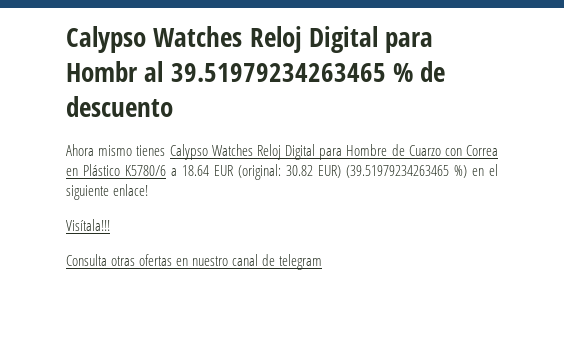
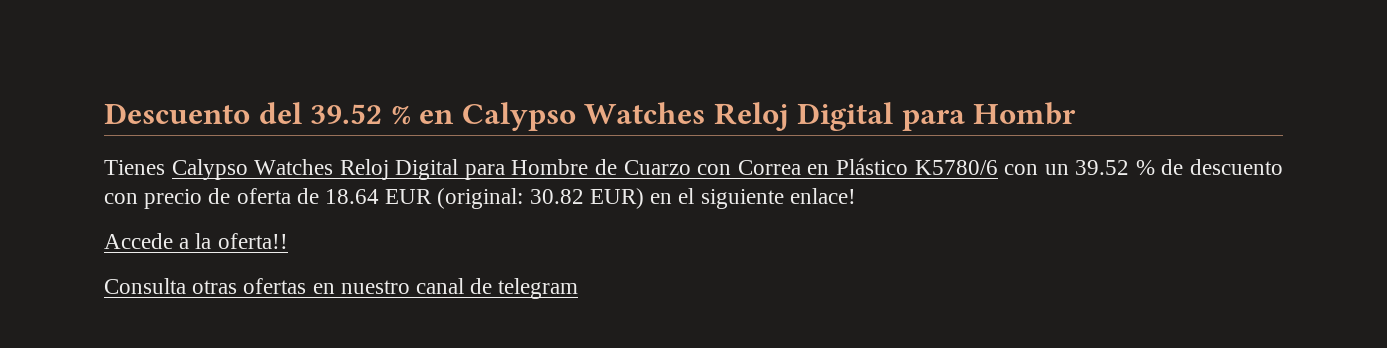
(66, 39) none -> [104,102,455,125] Descuento del 39.52 % en
[144,61,446,82] [66,96,173,117] [66,144,166,156] al 39.51979234263465 % de descuento // Ahora mismo tienes -> [104,160,165,175] // Tienes
[171,168,177,176] a -> [1004,159,1283,175] [104,188,319,209] con un 39.52 % de descuento con precio de oferta de
[346,165,467,178] (39.51979234263465 %) -> (644, 198) none
[66,219,110,231] Visítala!!! -> [104,233,288,249] Accede a la oferta!!

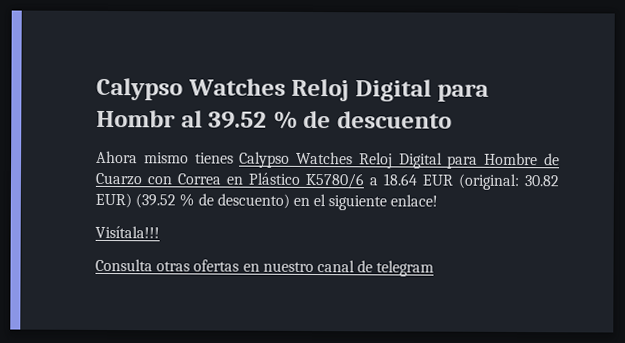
[104,102,455,125] Descuento del 39.52 % en -> (96, 89) none
[104,160,165,175] // Tienes -> [180,110,453,129] [96,150,234,164] al 39.52 % de descuento // Ahora mismo tienes
[1004,159,1283,175] [104,188,319,209] con un 39.52 % de descuento con precio de oferta de -> [369,177,378,186] a
(644, 198) none -> [135,193,290,209] (39.52 % de descuento)
[104,233,288,249] Accede a la oferta!! -> [95,225,160,239] Visítala!!!

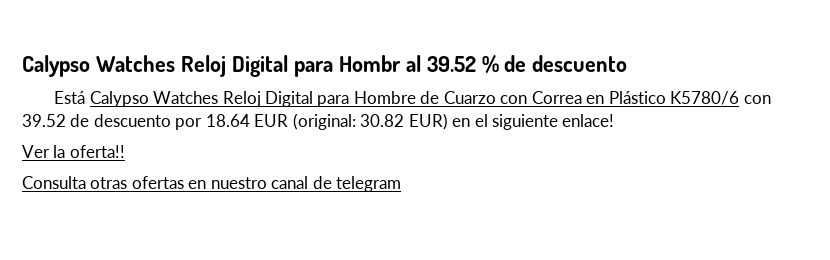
[96,150,234,164] Ahora mismo tienes -> [54,91,86,104] Está
[369,177,378,186] a -> [743,95,771,104] [22,114,203,130] con 39.52 de descuento por
[135,193,290,209] (39.52 % de descuento) -> (448, 121) none
[95,225,160,239] Visítala!!! -> [22,145,125,158] Ver la oferta!!

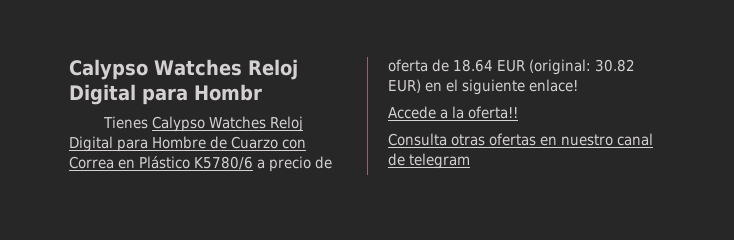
[405,55,628,73] [54,91,86,104] al 39.52 % de descuento // Está -> [103,116,149,129] // Tienes
[743,95,771,104] [22,114,203,130] con 39.52 de descuento por -> [257,156,332,172] [388,59,449,72] a precio de oferta de
[22,145,50,158] Ver -> [388,106,448,119] Accede a

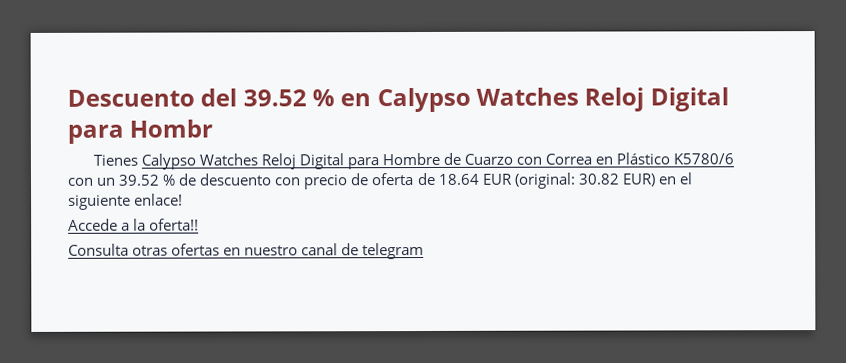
(69, 69) none -> [67,88,372,107] Descuento del 39.52 % en
[257,159,265,169] a -> [67,173,302,186] con un 39.52 % de descuento con

